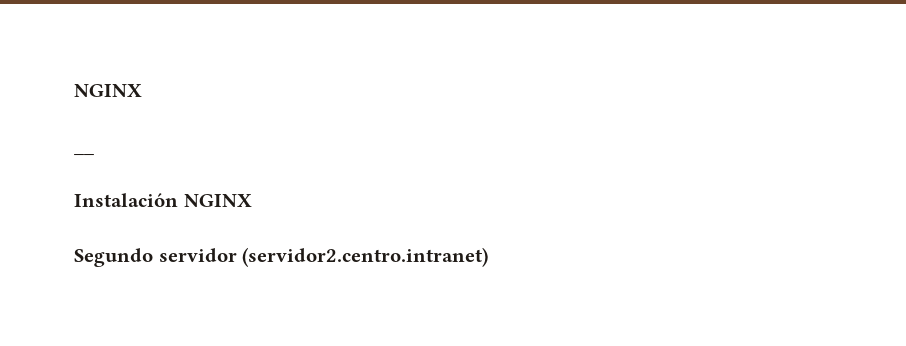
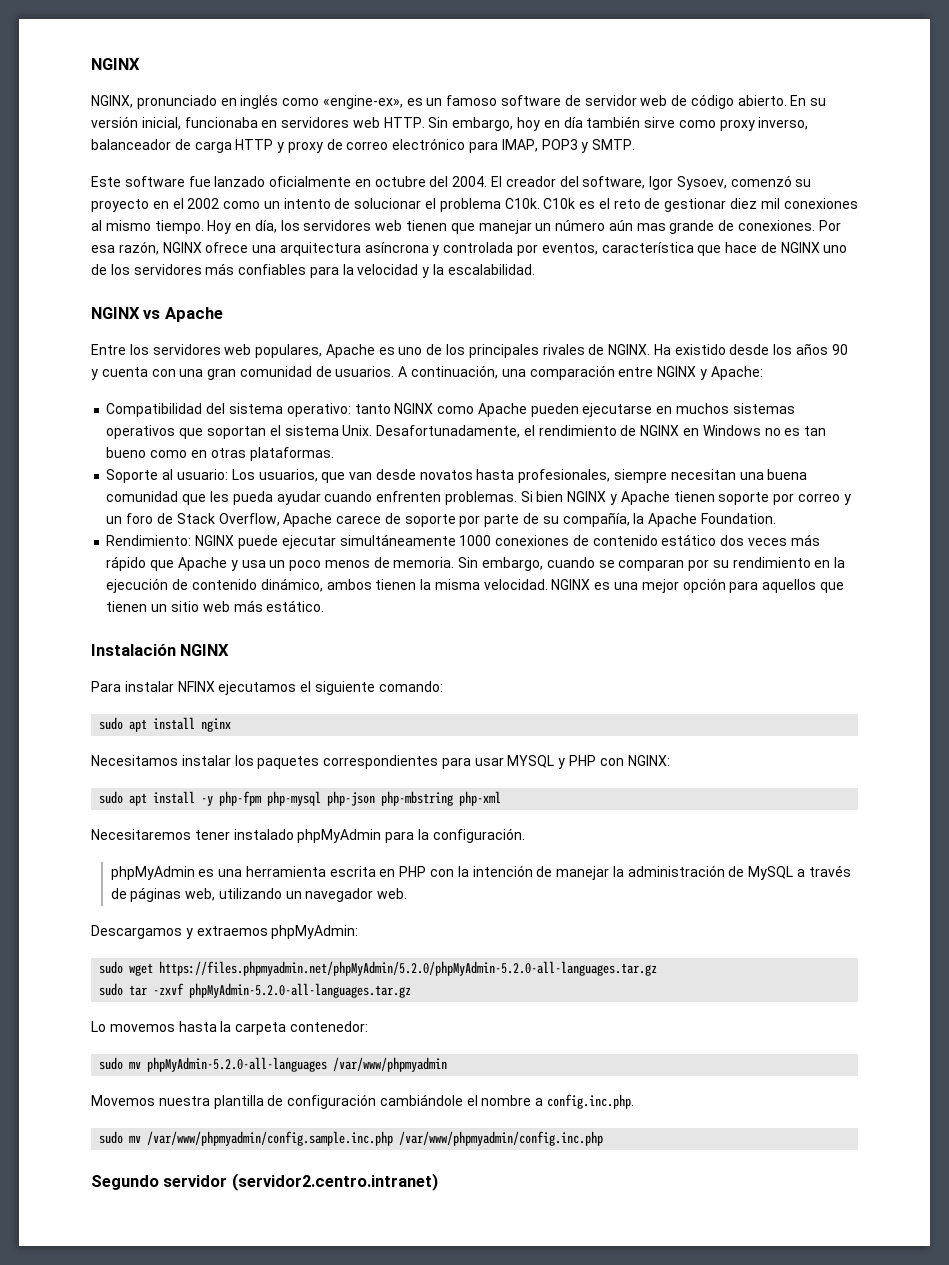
[74,84,142,97] [74,152,94,156] [74,193,252,207] NGINX // __ // Instalación NGINX -> [91,58,140,70] [91,94,827,109] [91,116,809,131] [91,138,636,153] [91,175,812,190] [91,198,858,212] [91,220,841,234] [91,241,848,256] [91,263,535,278] [91,307,223,322] [91,343,848,358] [91,365,763,380] [106,403,795,417] [106,425,827,439] [106,447,334,461] [106,469,808,483] [106,491,851,505] [106,512,776,527] [106,534,820,549] [106,556,846,571] [106,578,844,593] [106,600,325,612] [91,644,230,656] [91,681,443,695] [99,717,232,732] [91,755,670,769] [99,791,502,806] [91,828,525,843] [110,865,851,880] [110,887,408,902] [91,925,359,939] [99,961,658,976] [99,983,412,998] [91,1021,368,1035] [99,1057,448,1072] [91,1094,635,1109] [99,1131,604,1146] NGINX // NGINX, pronunciado en inglés como «engine-ex», es un famoso software de servidor web de código abierto. En su versión inicial, funcionaba en servidores web HTTP. Sin embargo, hoy en día también sirve como proxy inverso, balanceador de carga HTTP y proxy de correo electrónico para IMAP, POP3 y SMTP. // Este software fue lanzado oficialmente en octubre del 2004. El creador del software, Igor Sysoev, comenzó su proyecto en el 2002 como un intento de solucionar el problema C10k. C10k es el reto de gestionar diez mil conexiones al mismo tiempo. Hoy en día, los servidores web tienen que manejar un número aún mas grande de conexiones. Por esa razón, NGINX ofrece una arquitectura asíncrona y controlada por eventos, característica que hace de NGINX uno de los servidores más confiables para la velocidad y la escalabilidad. // NGINX vs Apache // Entre los servidores web populares, Apache es uno de los principales rivales de NGINX. Ha existido desde los años 90 y cuenta con una gran comunidad de usuarios. A continuación, una comparación entre NGINX y Apache: // Compatibilidad del sistema operativo: tanto NGINX como Apache pueden ejecutarse en muchos sistemas operativos que soportan el sistema Unix. Desafortunadamente, el rendimiento de NGINX en Windows no es tan bueno como en otras plataformas. // Soporte al usuario: Los usuarios, que van desde novatos hasta profesionales, siempre necesitan una buena comunidad que les pueda ayudar cuando enfrenten problemas. Si bien NGINX y Apache tienen soporte por correo y un foro de Stack Overflow, Apache carece de soporte por parte de su compañía, la Apache Foundation. // Rendimiento: NGINX puede ejecutar simultáneamente 1000 conexiones de contenido estático dos veces más rápido que Apache y usa un poco menos de memoria. Sin embargo, cuando se comparan por su rendimiento en la ejecución de contenido dinámico, ambos tienen la misma velocidad. NGINX es una mejor opción para aquellos que tienen un sitio web más estático. // Instalación NGINX // Para instalar NFINX ejecutamos el siguiente comando: // sudo apt install nginx // Necesitamos instalar los paquetes correspondientes para usar MYSQL y PHP con NGINX: // sudo apt install -y php-fpm php-mysql php-json php-mbstring php-xml // Necesitaremos tener instalado phpMyAdmin para la configuración. // phpMyAdmin es una herramienta escrita en PHP con la intención de manejar la administración de MySQL a través de páginas web, utilizando un navegador web. // Descargamos y extraemos phpMyAdmin: // sudo wget https://files.phpmyadmin.net/phpMyAdmin/5.2.0/phpMyAdmin-5.2.0-all-languages.tar.gz // sudo tar -zxvf phpMyAdmin-5.2.0-all-languages.tar.gz // Lo movemos hasta la carpeta contenedor: // sudo mv phpMyAdmin-5.2.0-all-languages /var/www/phpmyadmin // Movemos nuestra plantilla de configuración cambiándole el nombre a config.inc.php. // sudo mv /var/www/phpmyadmin/config.sample.inc.php /var/www/phpmyadmin/config.inc.php

